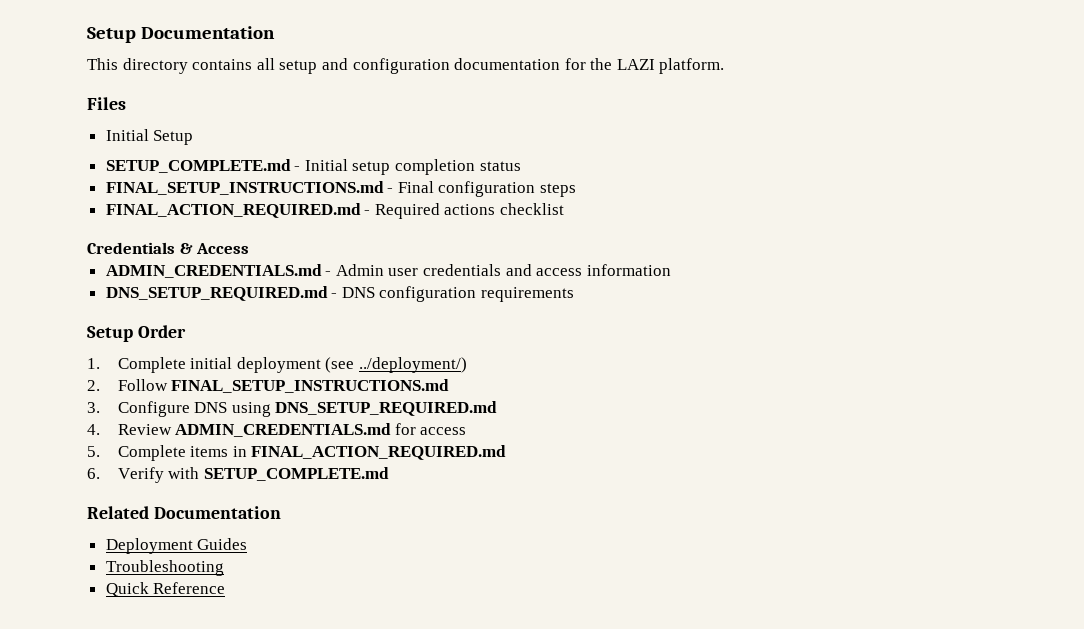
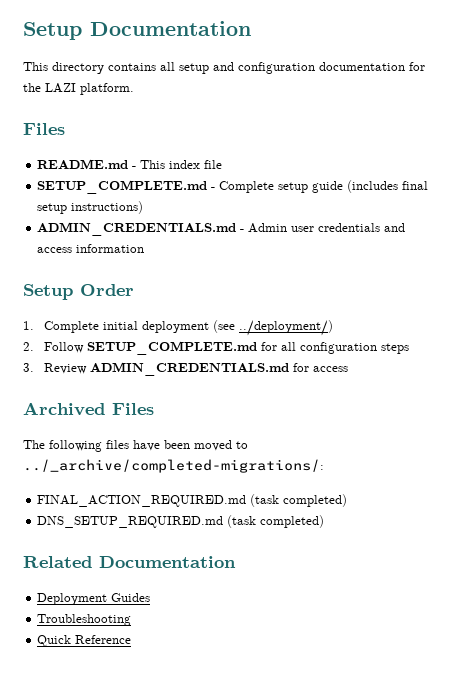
[105,129,194,145] [105,159,521,175] [105,181,577,197] [105,203,565,219] [87,242,250,254] Initial Setup // SETUP_COMPLETE.md - Initial setup completion status // FINAL_SETUP_INSTRUCTIONS.md - Final configuration steps // FINAL_ACTION_REQUIRED.md - Required actions checklist // Credentials & Access -> [37,159,223,169] [37,180,429,194] [37,201,144,214] README.md - This index file // SETUP_COMPLETE.md - Complete setup guide (includes final setup instructions)
[105,286,575,302] // DNS_SETUP_REQUIRED.md - DNS configuration requirements -> (145, 248) none
[171,379,450,393] [87,401,498,417] [87,423,467,437] [87,445,507,461] [87,467,389,483] FINAL_SETUP_INSTRUCTIONS.md // 3. Configure DNS using DNS_SETUP_REQUIRED.md // 4. Review ADMIN_CREDENTIALS.md for access // 5. Complete items in FINAL_ACTION_REQUIRED.md // 6. Verify with SETUP_COMPLETE.md -> [87,341,410,355] [23,362,349,376] [23,402,154,416] [23,440,248,452] [23,459,324,473] [37,494,348,507] [37,515,325,528] SETUP_COMPLETE.md for all configuration steps // 3. Review ADMIN_CREDENTIALS.md for access // Archived Files // The following files have been moved to ../_archive/completed-migrations/: // FINAL_ACTION_REQUIRED.md (task completed) // DNS_SETUP_REQUIRED.md (task completed)

